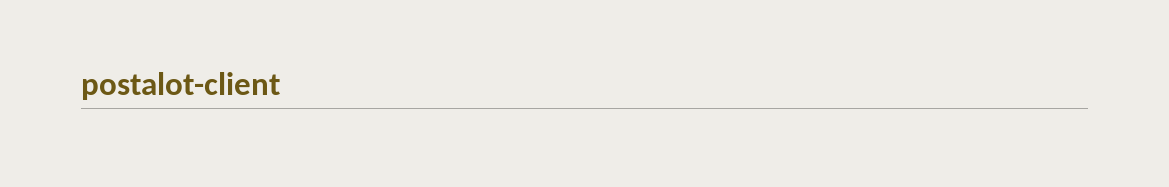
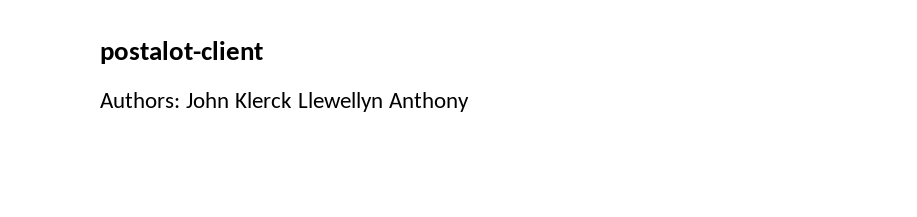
(280, 86) none -> [100,92,469,112] // Authors: John Klerck Llewellyn Anthony

